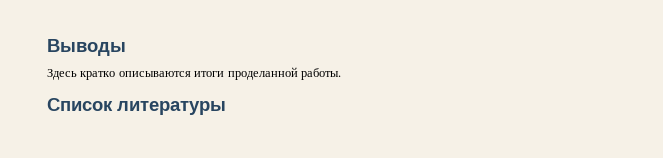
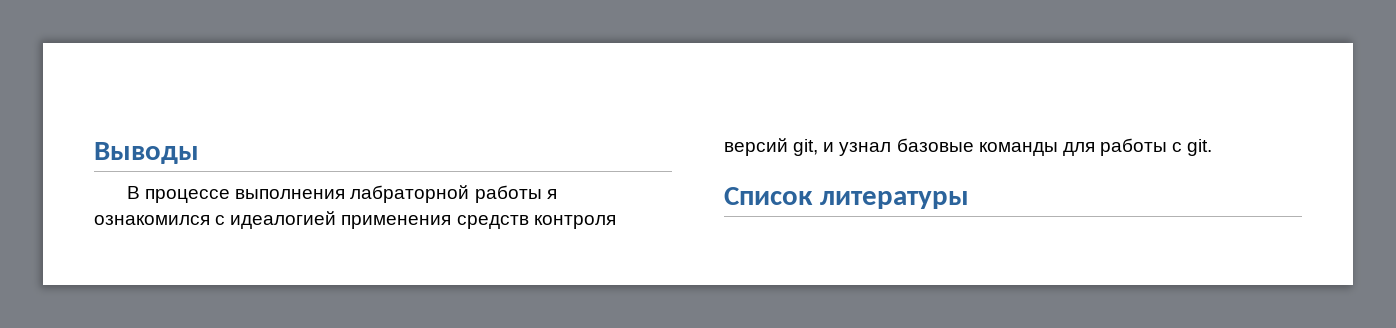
[47,67,341,80] Здесь кратко описываются итоги проделанной работы. -> [127,185,557,203] [94,211,616,229] [724,138,1213,156] В процессе выполнения лабраторной работы я ознакомился с идеалогией применения средств контроля версий git, и узнал базовые команды для работы с git.

